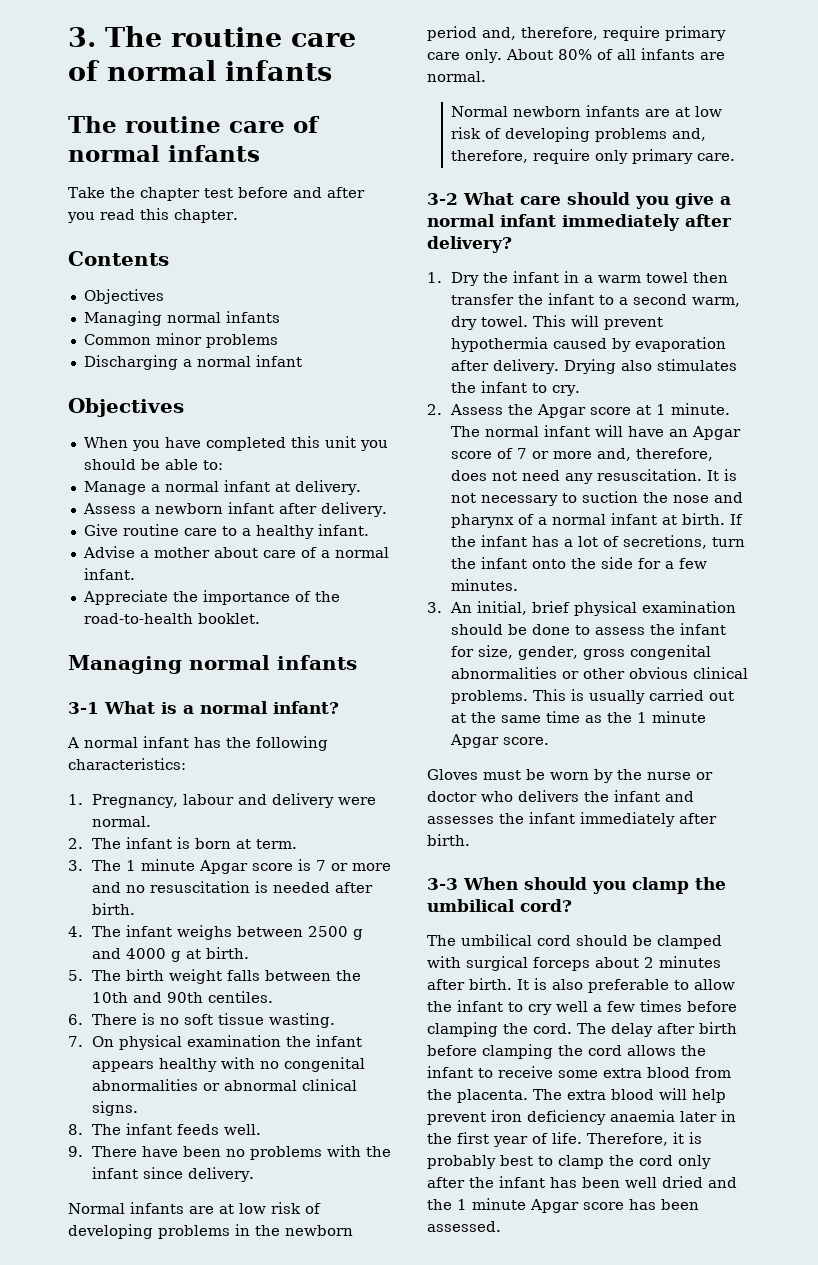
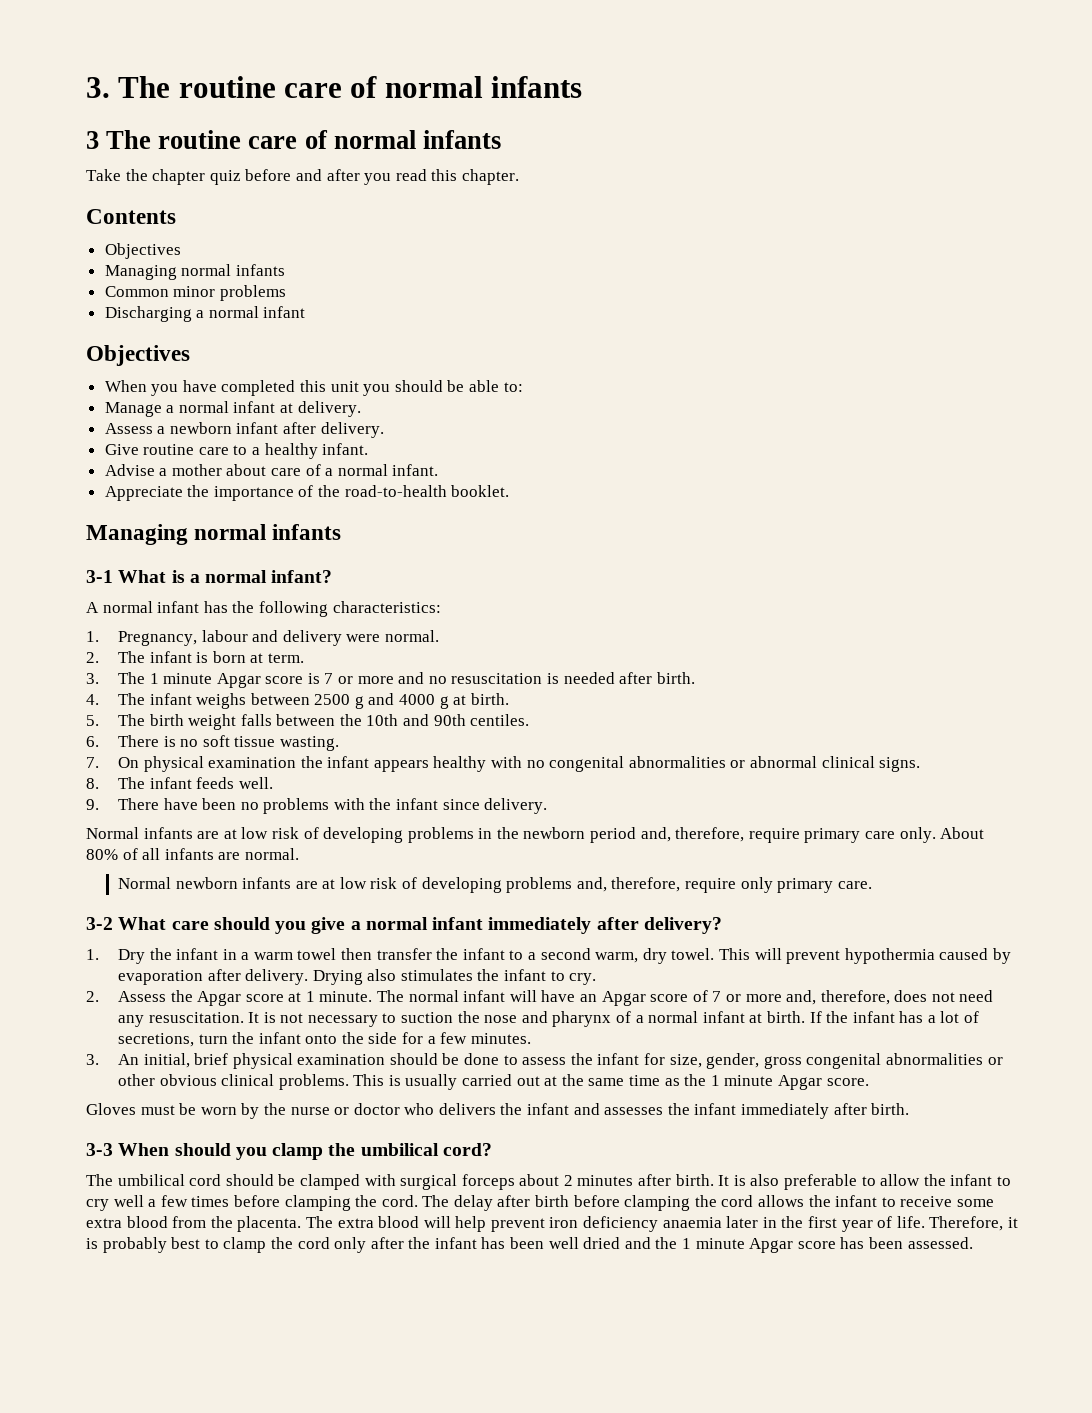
(332, 70) none -> [86,131,99,149] 3
[203,188,233,198] test -> [209,170,241,185] quiz

